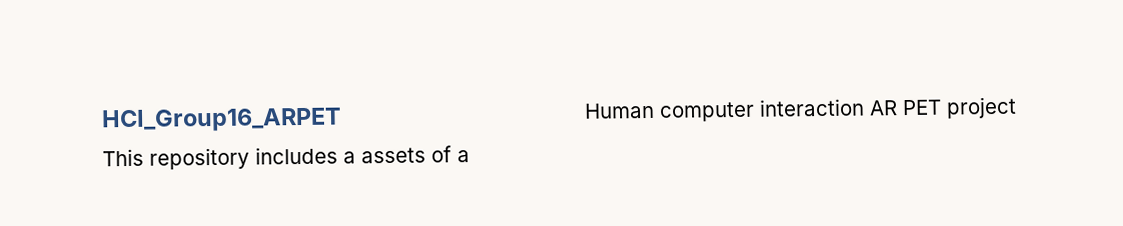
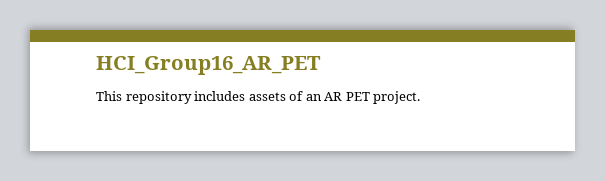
[101,107,342,133] HCI_Group16_ARPET -> [96,56,321,75] HCI_Group16_AR_PET
[343,151,356,164] a -> (246, 96) none
[457,150,470,163] [584,98,865,122] a Human computer interaction -> [305,94,322,101] an
[946,96,1017,119] project -> [373,91,421,104] project.

